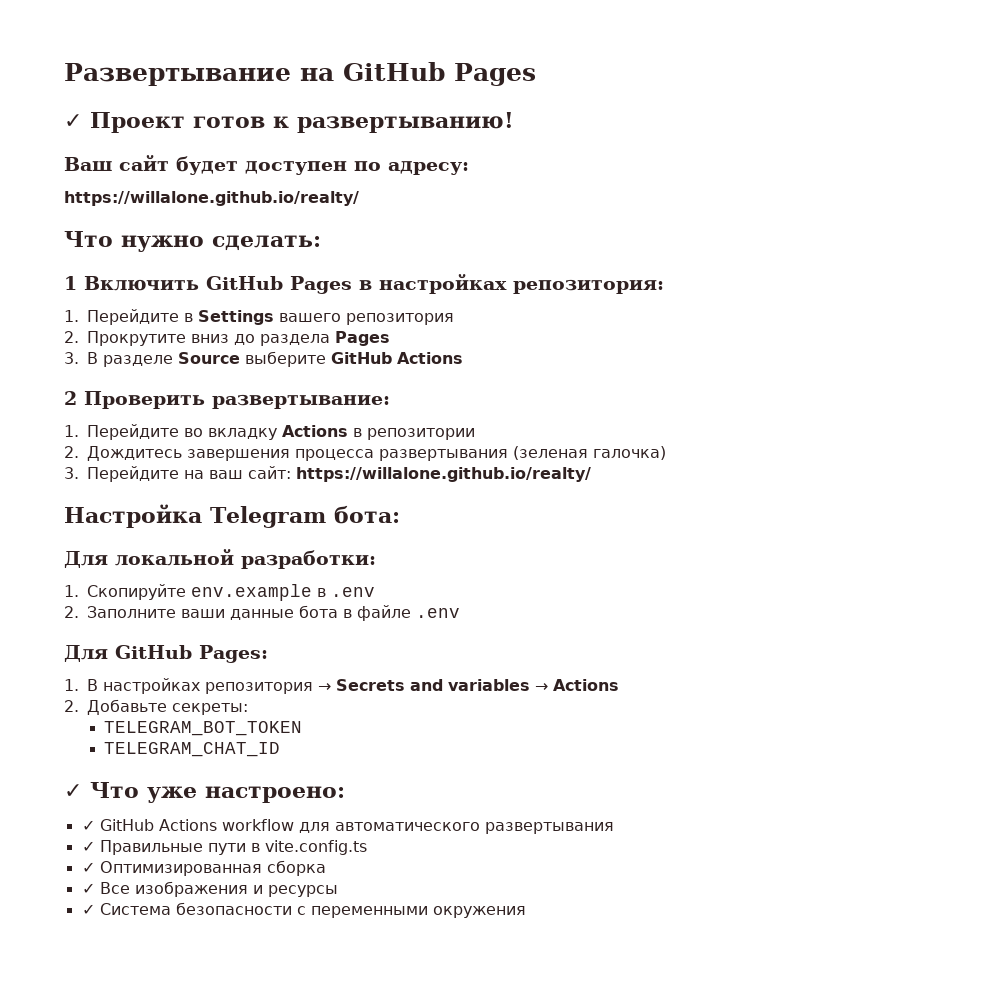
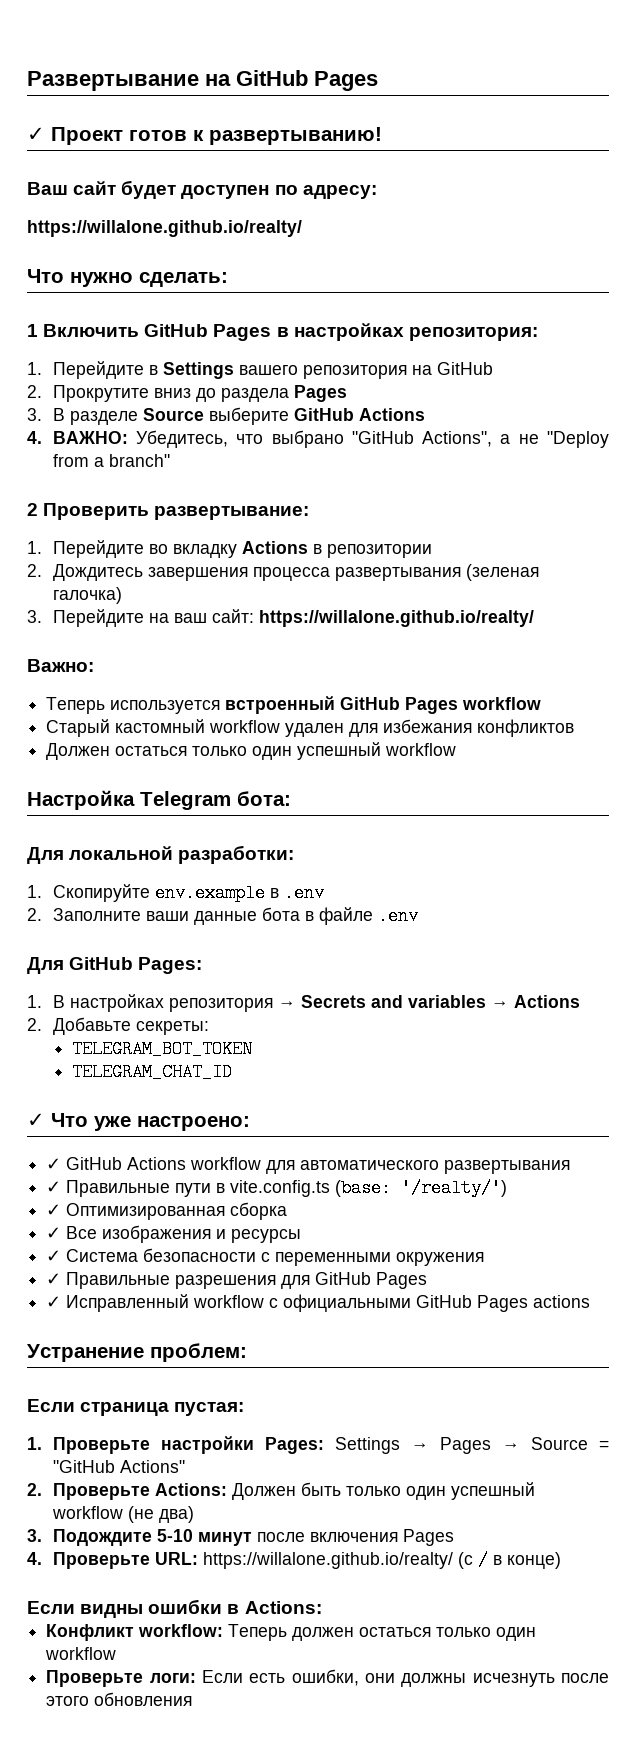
(454, 319) none -> [411,362,493,375] на GitHub
(463, 358) none -> [27,430,609,448] [52,454,170,467] // 4. ВАЖНО: Убедитесь, что выбрано "GitHub Actions", а не "Deploy from a branch"
(591, 474) none -> [27,659,94,672] [46,696,542,714] [46,719,575,737] [46,742,457,760] // Важно: // Теперь используется встроенный GitHub Pages workflow // Старый кастомный workflow удален для избежания конфликтов // Должен остаться только один успешный workflow
(367, 847) none -> [335,1179,508,1197] (base: '/realty/')
(526, 912) none -> [46,1272,428,1289] [46,1294,591,1312] [27,1343,247,1362] [27,1399,245,1416] [27,1436,609,1454] [52,1460,185,1473] [27,1482,535,1500] [51,1506,194,1523] [27,1529,454,1546] [27,1551,561,1569] [27,1599,322,1618] [46,1624,537,1641] [45,1647,117,1660] [46,1669,609,1687] [46,1692,193,1706] // ✓ Правильные разрешения для GitHub Pages // ✓ Исправленный workflow с официальными GitHub Pages actions // Устранение проблем: // Если страница пустая: // 1. Проверьте настройки Pages: Settings → Pages → Source = "GitHub Actions" // 2. Проверьте Actions: Должен быть только один успешный workflow (не два) // 3. Подождите 5-10 минут после включения Pages // 4. Проверьте URL: https://willalone.github.io/realty/ (с / в конце) // Если видны ошибки в Actions: // Конфликт workflow: Теперь должен остаться только один workflow // Проверьте логи: Если есть ошибки, они должны исчезнуть после этого обновления

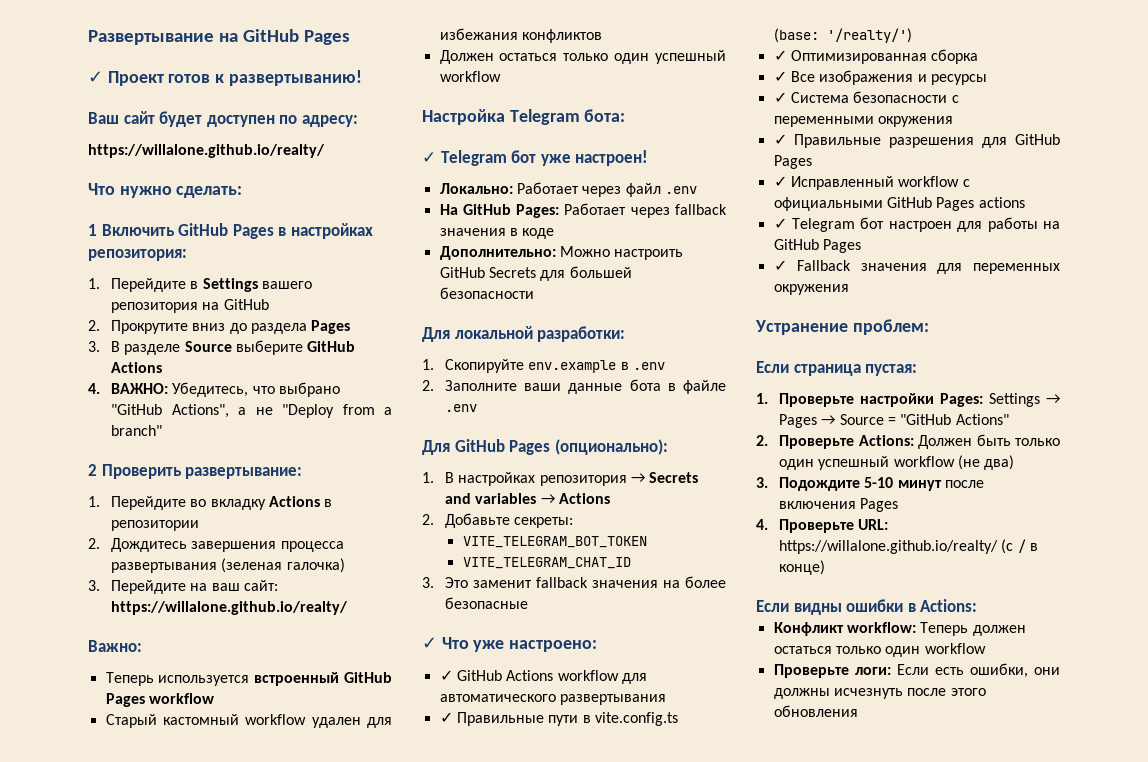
(291, 798) none -> [422,150,649,166] [439,182,697,197] [439,203,727,218] [439,228,555,239] [439,246,684,260] [439,266,632,281] [439,287,534,299] // ✓ Telegram бот уже настроен! // Локально: Работает через файл .env // На GitHub Pages: Работает через fallback значения в коде // Дополнительно: Можно настроить GitHub Secrets для большей безопасности
[138,957,203,974] Pages: -> [509,439,668,455] Pages (опционально):
[72,1040,253,1058] [72,1063,233,1081] TELEGRAM_BOT_TOKEN // TELEGRAM_CHAT_ID -> [462,536,647,548] [462,557,631,569] [422,576,726,588] [445,597,529,609] VITE_TELEGRAM_BOT_TOKEN // VITE_TELEGRAM_CHAT_ID // 3. Это заменит fallback значения на более безопасные
(591, 1301) none -> [773,217,1060,232] [773,239,861,253] [773,260,1060,274] [773,284,849,295] // ✓ Telegram бот настроен для работы на GitHub Pages // ✓ Fallback значения для переменных окружения

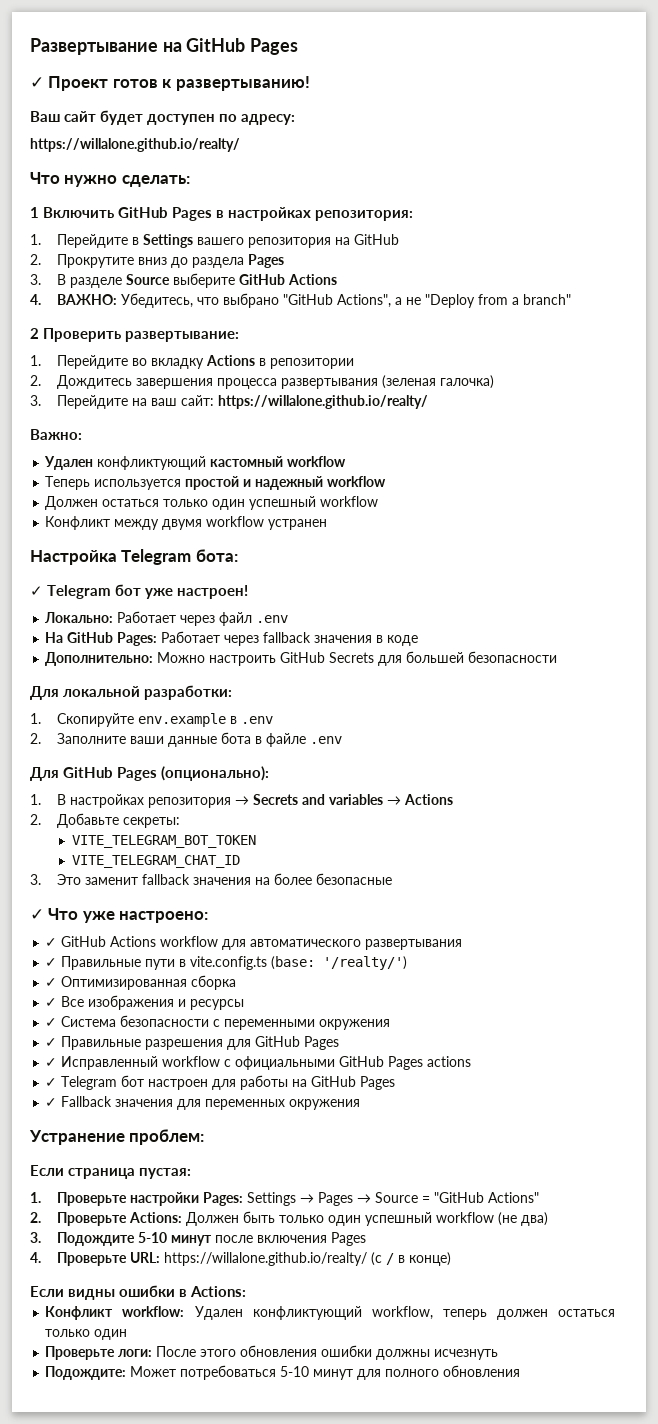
[105,672,392,686] [105,693,214,707] [105,714,392,728] [439,28,602,43] Теперь используется встроенный GitHub Pages workflow // Старый кастомный workflow удален для избежания конфликтов -> [44,456,347,470] [45,476,387,490] Удален конфликтующий кастомный workflow // Теперь используется простой и надежный workflow
(501, 76) none -> [45,516,328,530] // Конфликт между двумя workflow устранен
[920,622,969,636] Теперь -> [194,1306,487,1320] Удален конфликтующий workflow, теперь
[924,643,986,654] workflow -> (128, 1334) none
[896,663,1060,678] [773,688,986,699] Если есть ошибки, они должны исчезнуть после этого -> [156,1345,499,1360] [45,1365,440,1380] После этого обновления ошибки должны исчезнуть // Подождите: Может потребоваться 5-10 минут для полного

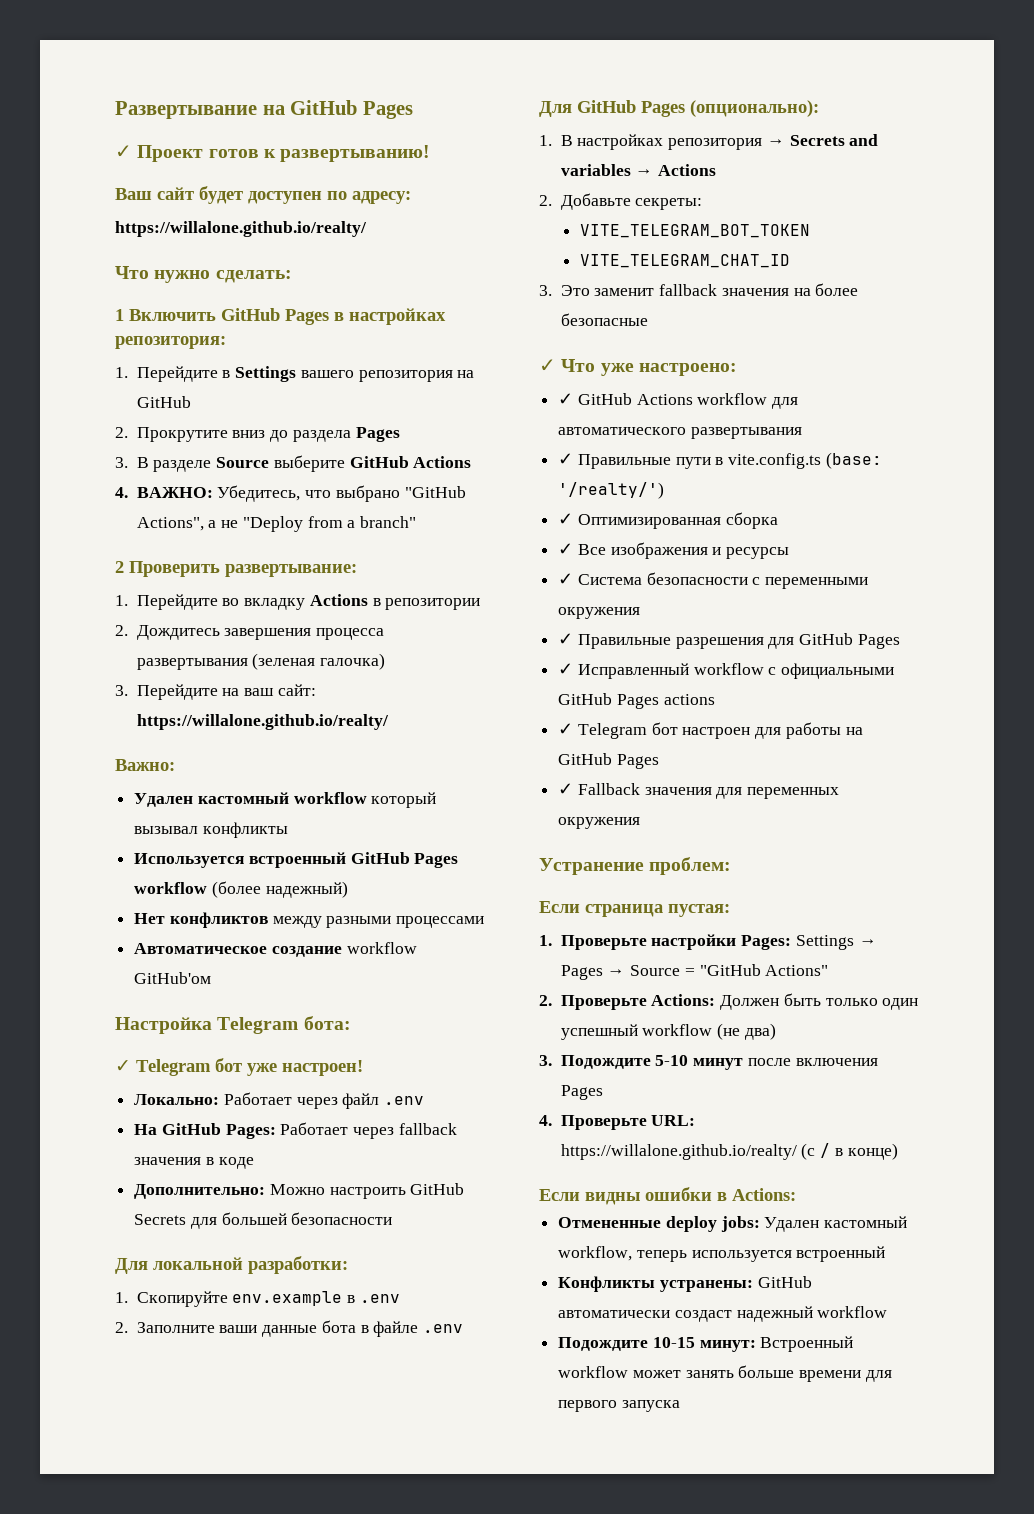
[97,456,207,470] конфликтующий -> (194, 800) none
[45,476,387,490] [45,496,379,510] [45,516,328,530] // Теперь используется простой и надежный workflow // Должен остаться только один успешный workflow // Конфликт между двумя workflow устранен -> [371,792,437,808] [134,822,288,838] [134,852,459,868] [134,881,348,898] [134,912,485,928] [134,942,417,957] [134,972,212,984] который вызывал конфликты // Используется встроенный GitHub Pages workflow (более надежный) // Нет конфликтов между разными процессами // Автоматическое создание workflow GitHub'ом
[45,1306,615,1320] [45,1329,128,1340] [45,1345,499,1360] [45,1365,521,1380] Конфликт workflow: Удален конфликтующий workflow, теперь должен остаться только один // Проверьте логи: После этого обновления ошибки должны исчезнуть // Подождите: Может потребоваться 5-10 минут для полного обновления -> [558,1216,908,1232] [558,1246,886,1262] [558,1276,812,1292] [558,1306,888,1322] [558,1336,854,1352] [558,1365,892,1382] [558,1400,680,1412] Отмененные deploy jobs: Удален кастомный workflow, теперь используется встроенный // Конфликты устранены: GitHub автоматически создаст надежный workflow // Подождите 10-15 минут: Встроенный workflow может занять больше времени для первого запуска

